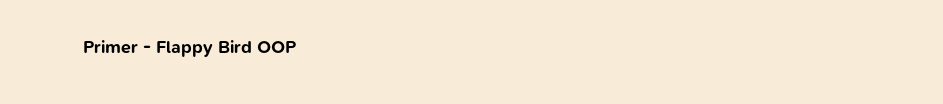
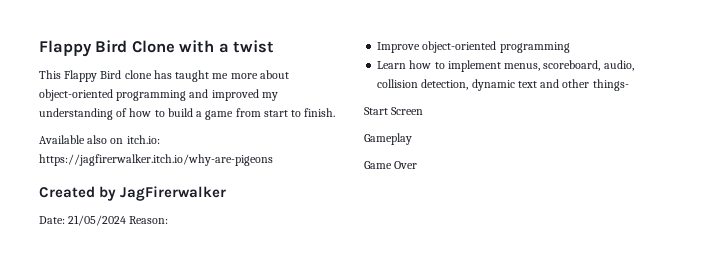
[83,40,296,57] Primer - Flappy Bird OOP -> [39,40,275,57] [39,70,289,82] [39,89,278,101] [39,108,336,120] [39,135,160,144] [39,154,273,166] [39,186,227,201] [39,215,169,226] [377,41,570,53] [377,60,634,72] [377,79,629,91] [364,107,424,115] [364,133,412,145] [364,161,418,169] Flappy Bird Clone with a twist // This Flappy Bird clone has taught me more about object-oriented programming and improved my understanding of how to build a game from start to finish. // Available also on itch.io: https://jagfirerwalker.itch.io/why-are-pigeons // Created by JagFirerwalker // Date: 21/05/2024 Reason: // Improve object-oriented programming // Learn how to implement menus, scoreboard, audio, collision detection, dynamic text and other things- // Start Screen // Gameplay // Game Over

